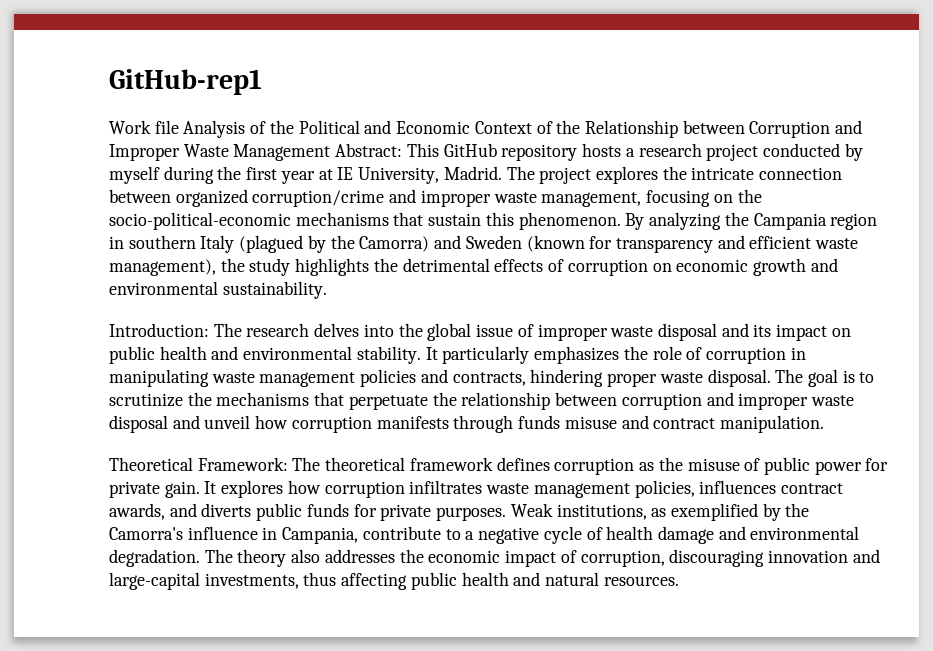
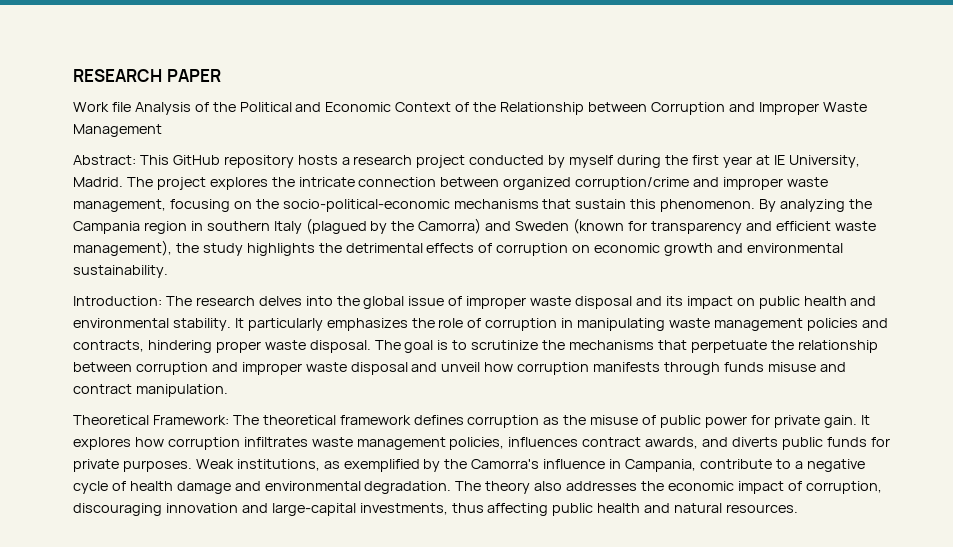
[109,69,262,95] GitHub-rep1 -> [73,69,221,82] RESEARCH PAPER
(331, 152) none -> (162, 130) //

